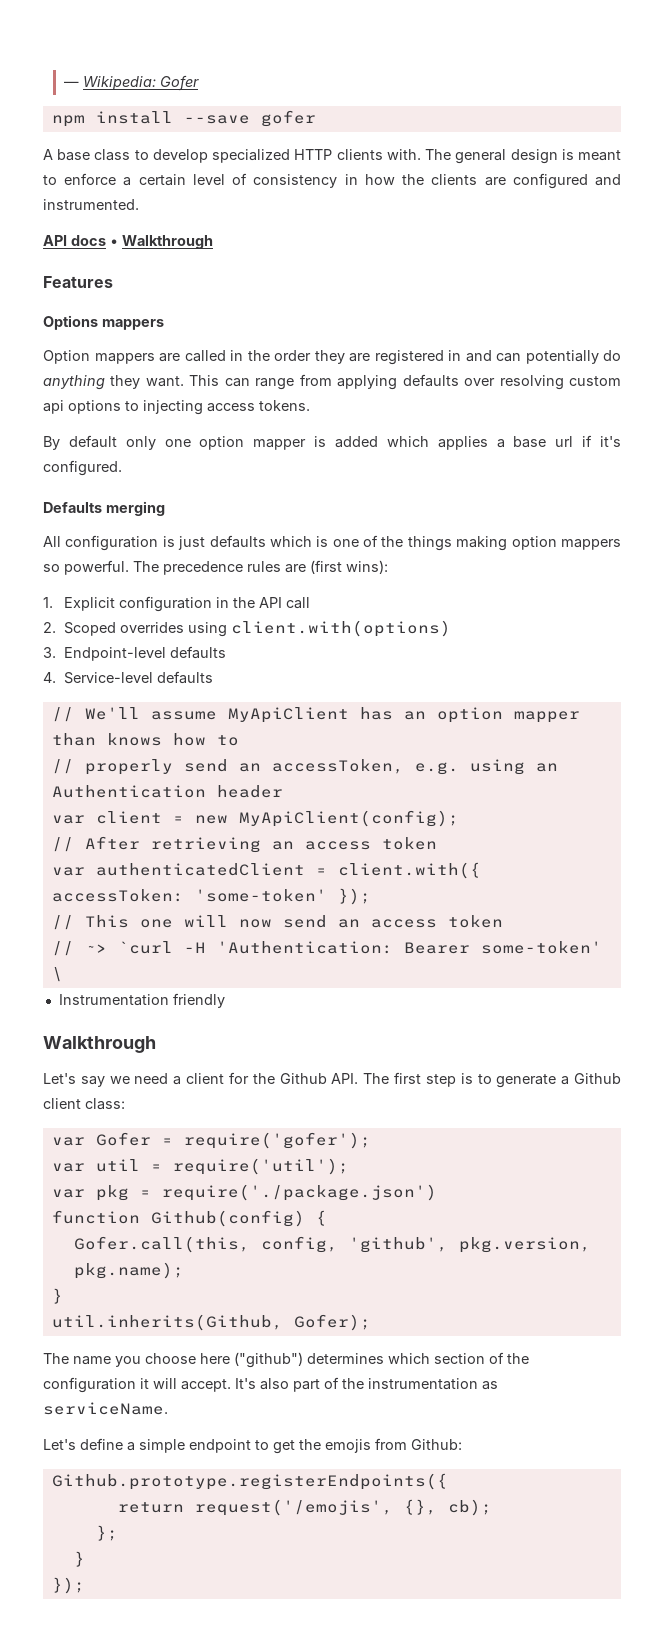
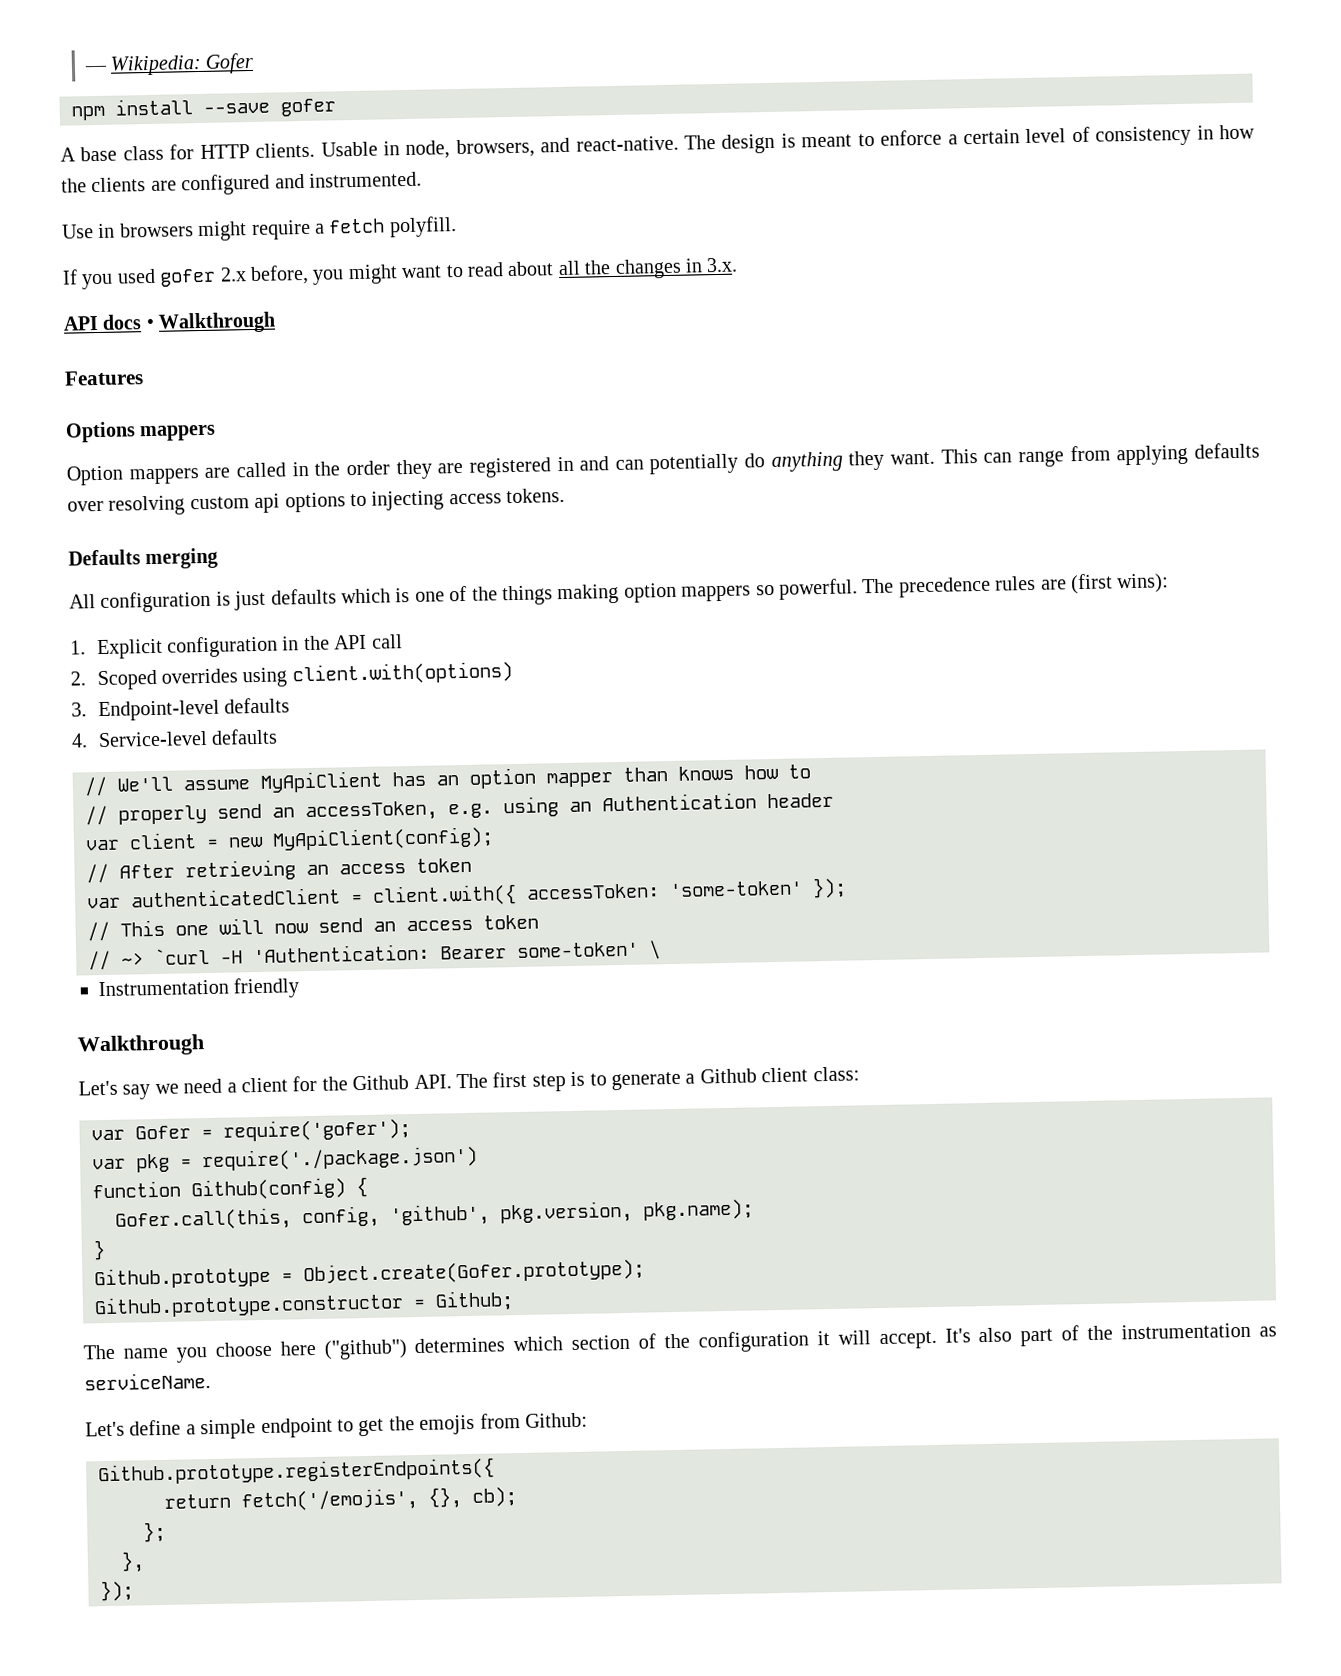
[134,149,507,164] to develop specialized HTTP clients with. The general -> [169,134,716,160] for HTTP clients. Usable in node, browsers, and react-native. The
(139, 204) none -> [62,216,457,242] [62,257,739,290] // Use in browsers might require a fetch polyfill. // If you used gofer 2.x before, you might want to read about all the changes in 3.x.
[43,435,621,450] [43,460,122,476] // By default only one option mapper is added which applies a base url if it's configured. -> (566, 495) none
[51,1158,349,1175] // var util = require('util'); -> (411, 1130) none
[51,1314,371,1331] util.inherits(Github, Gofer); -> [94,1258,645,1290] [94,1290,514,1319] Github.prototype = Object.create(Gofer.prototype); // Github.prototype.constructor = Github;
[194,1499,393,1516] request('/emojis', -> [241,1488,418,1513] fetch('/emojis',
[73,1551,85,1567] } -> [121,1551,145,1573] },

